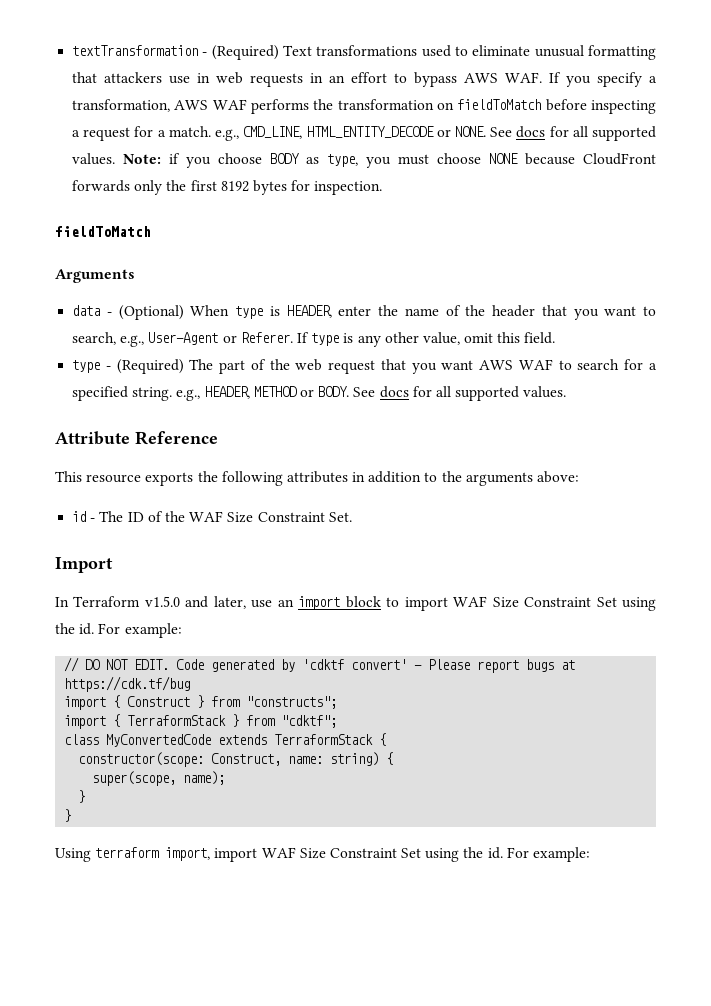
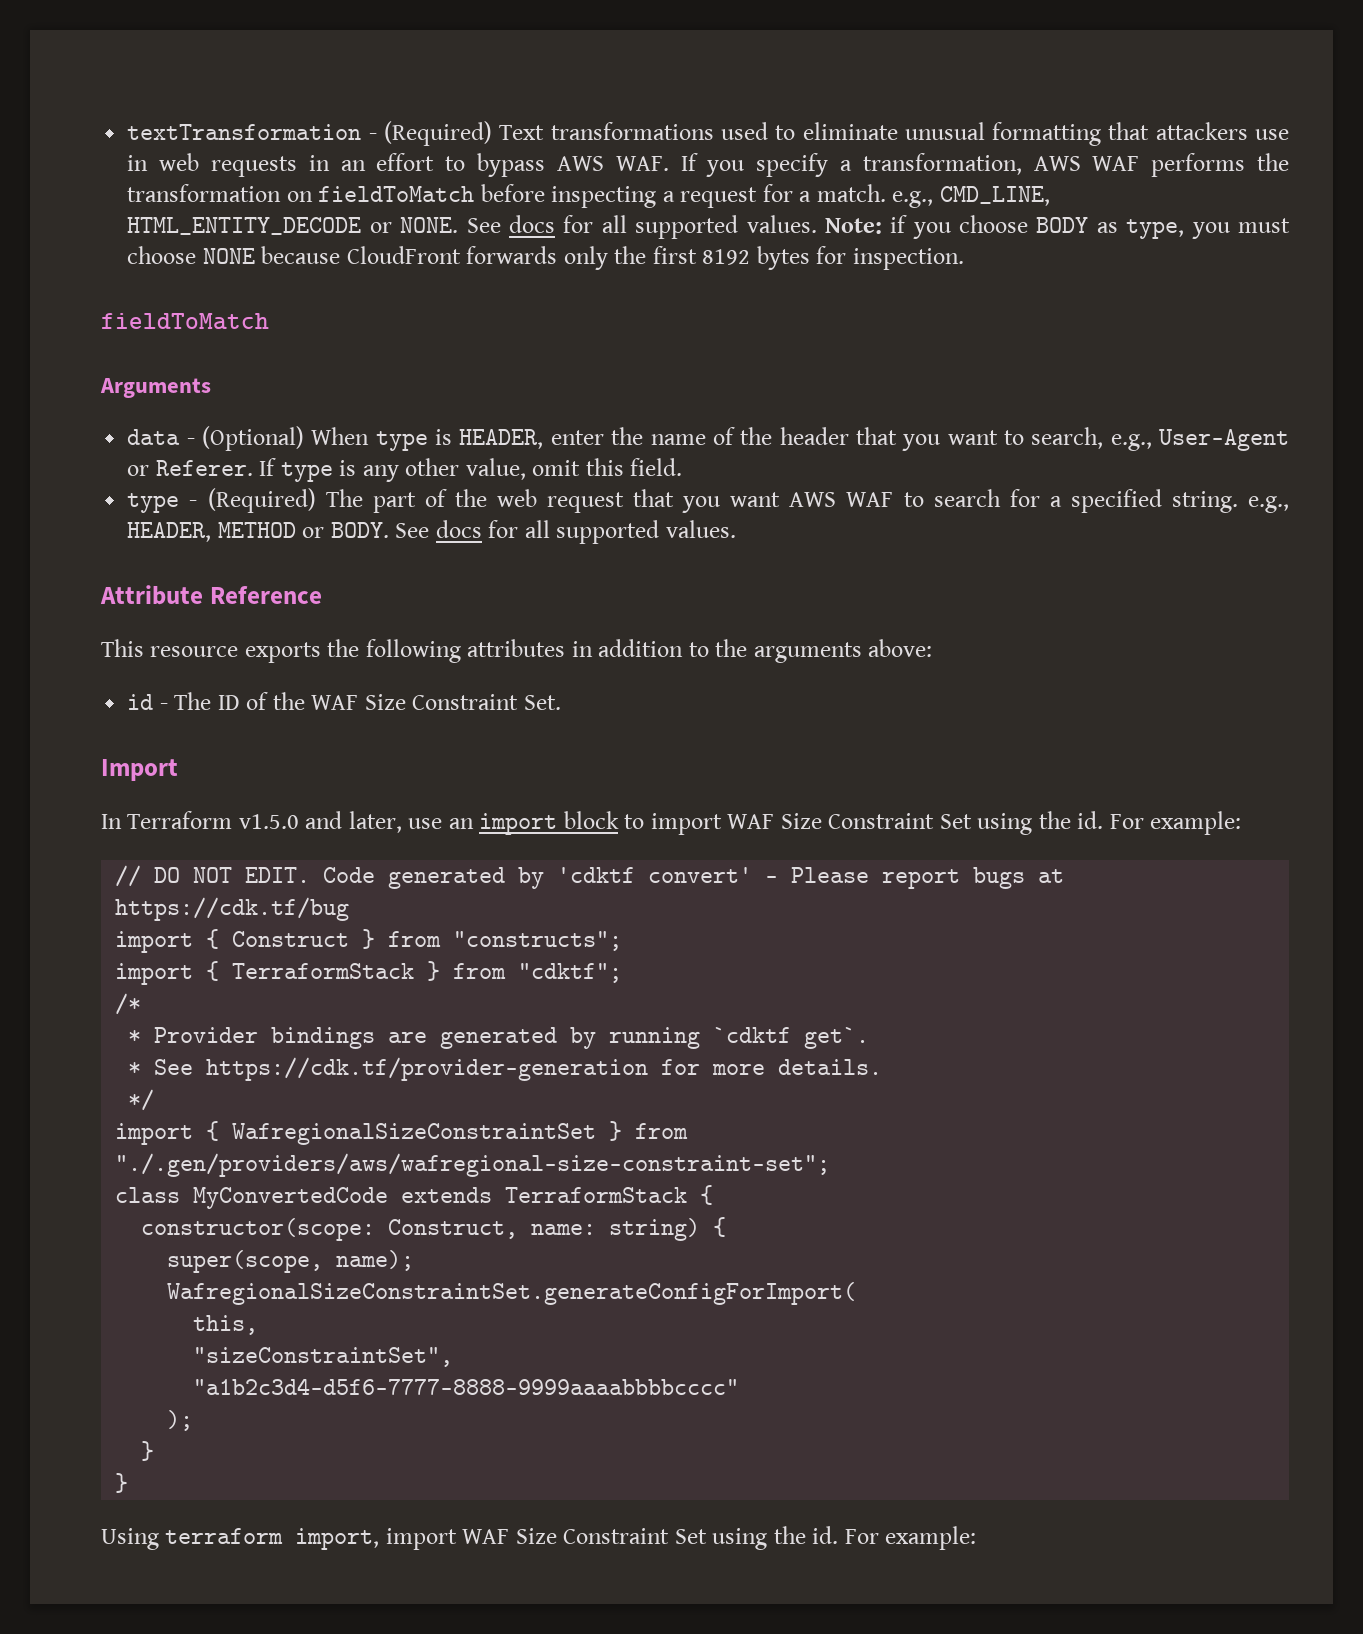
(338, 721) none -> [115,993,142,1015] [128,1027,870,1049] [128,1057,883,1081] [128,1089,155,1111] [115,1121,689,1145] [115,1153,831,1177] // /* // * Provider bindings are generated by running `cdktf get`. // * See https://cdk.tf/provider-generation for more details. // */ // import { WafregionalSizeConstraintSet } from "./.gen/providers/aws/wafregional-size-constraint-set";
(226, 778) none -> [167,1282,857,1305] [193,1315,259,1335] [193,1347,454,1367] [193,1378,740,1395] [167,1410,194,1431] // WafregionalSizeConstraintSet.generateConfigForImport( // this, // "sizeConstraintSet", // "a1b2c3d4-d5f6-7777-8888-9999aaaabbbbcccc" // );

